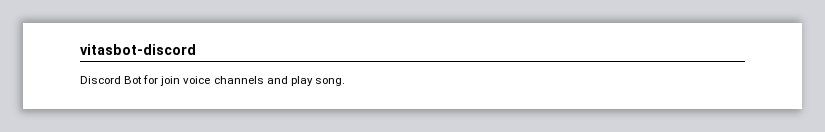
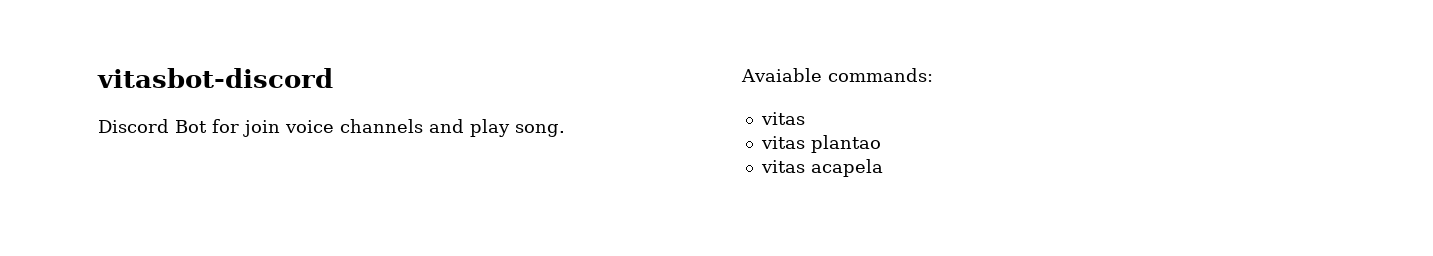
(345, 82) none -> [741,68,933,82] [760,112,805,125] [760,135,881,153] [760,159,883,177] // Avaiable commands: // vitas // vitas plantao // vitas acapela

